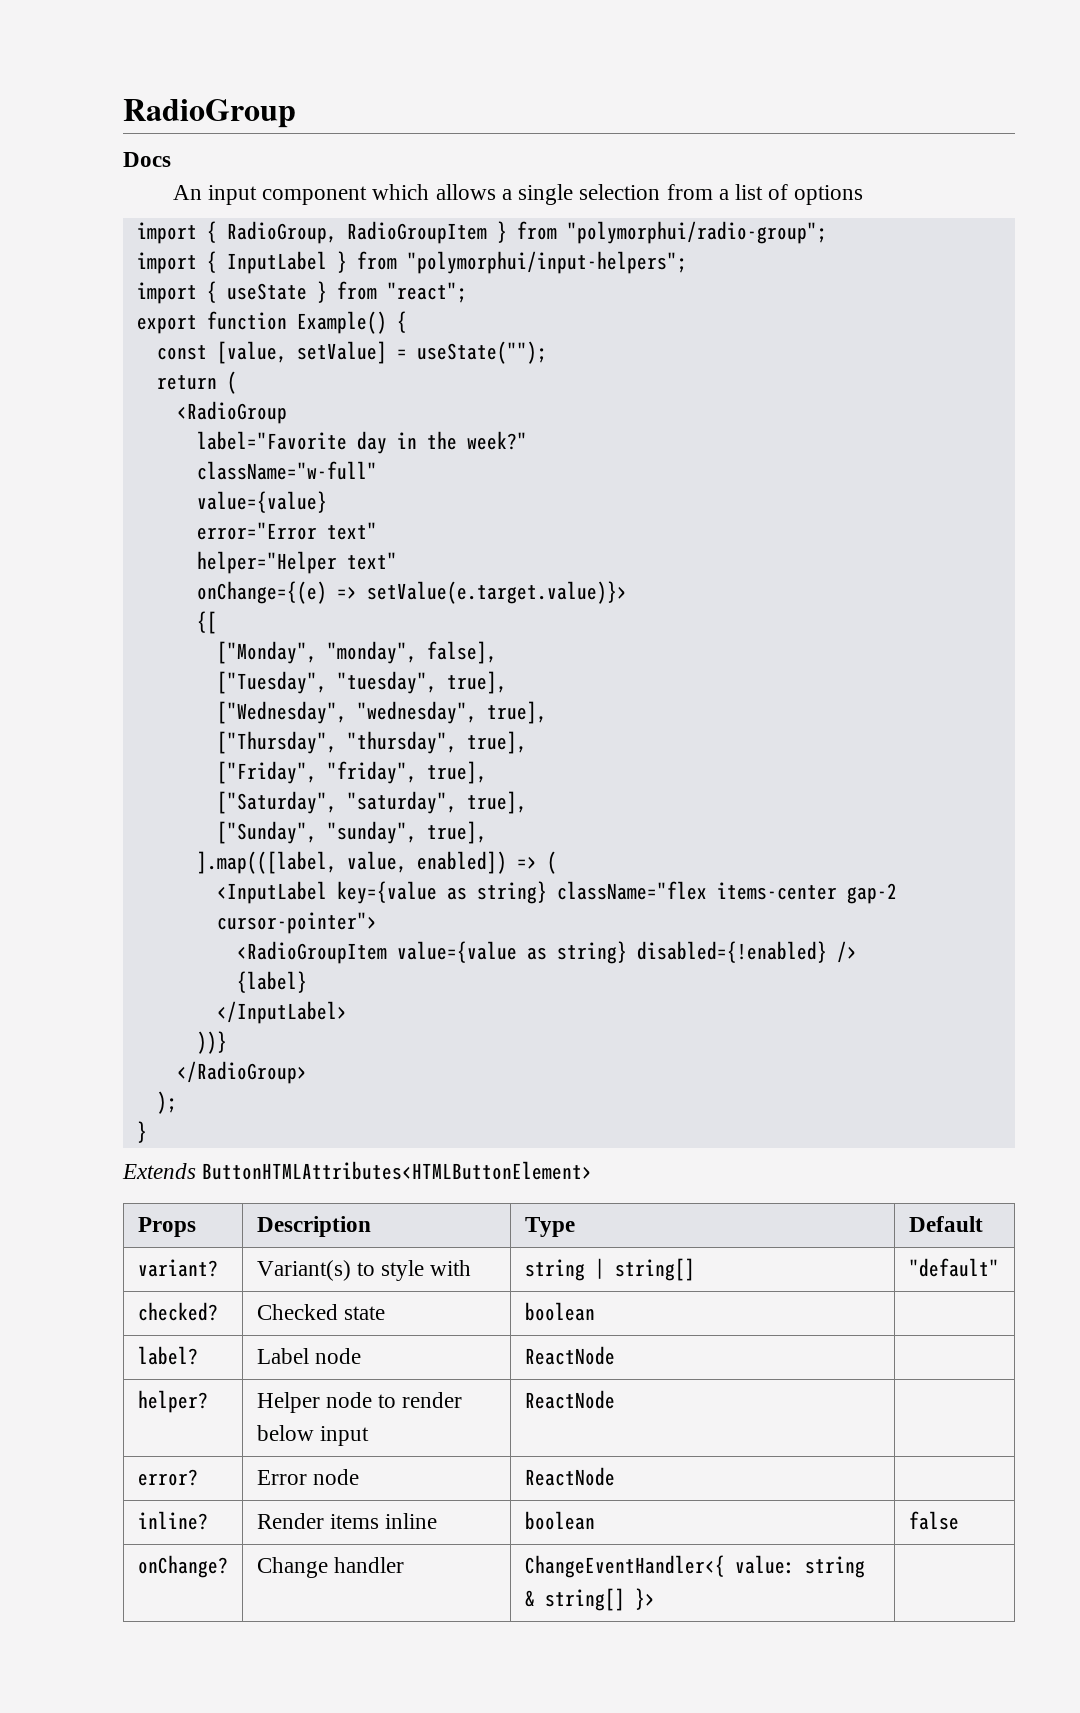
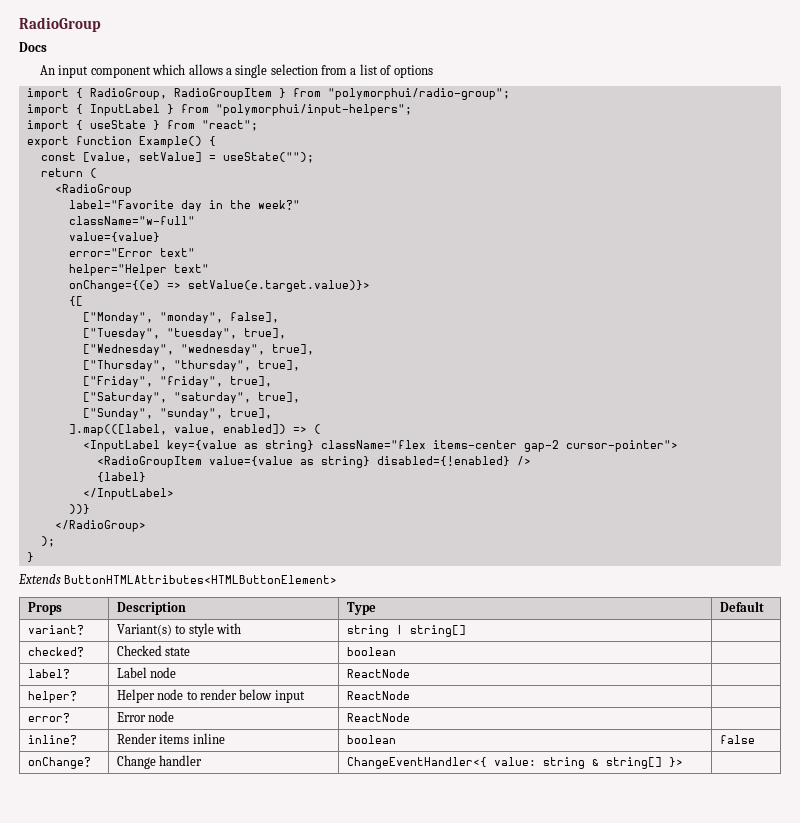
[908,1258,999,1277] "default" -> (466, 631) none

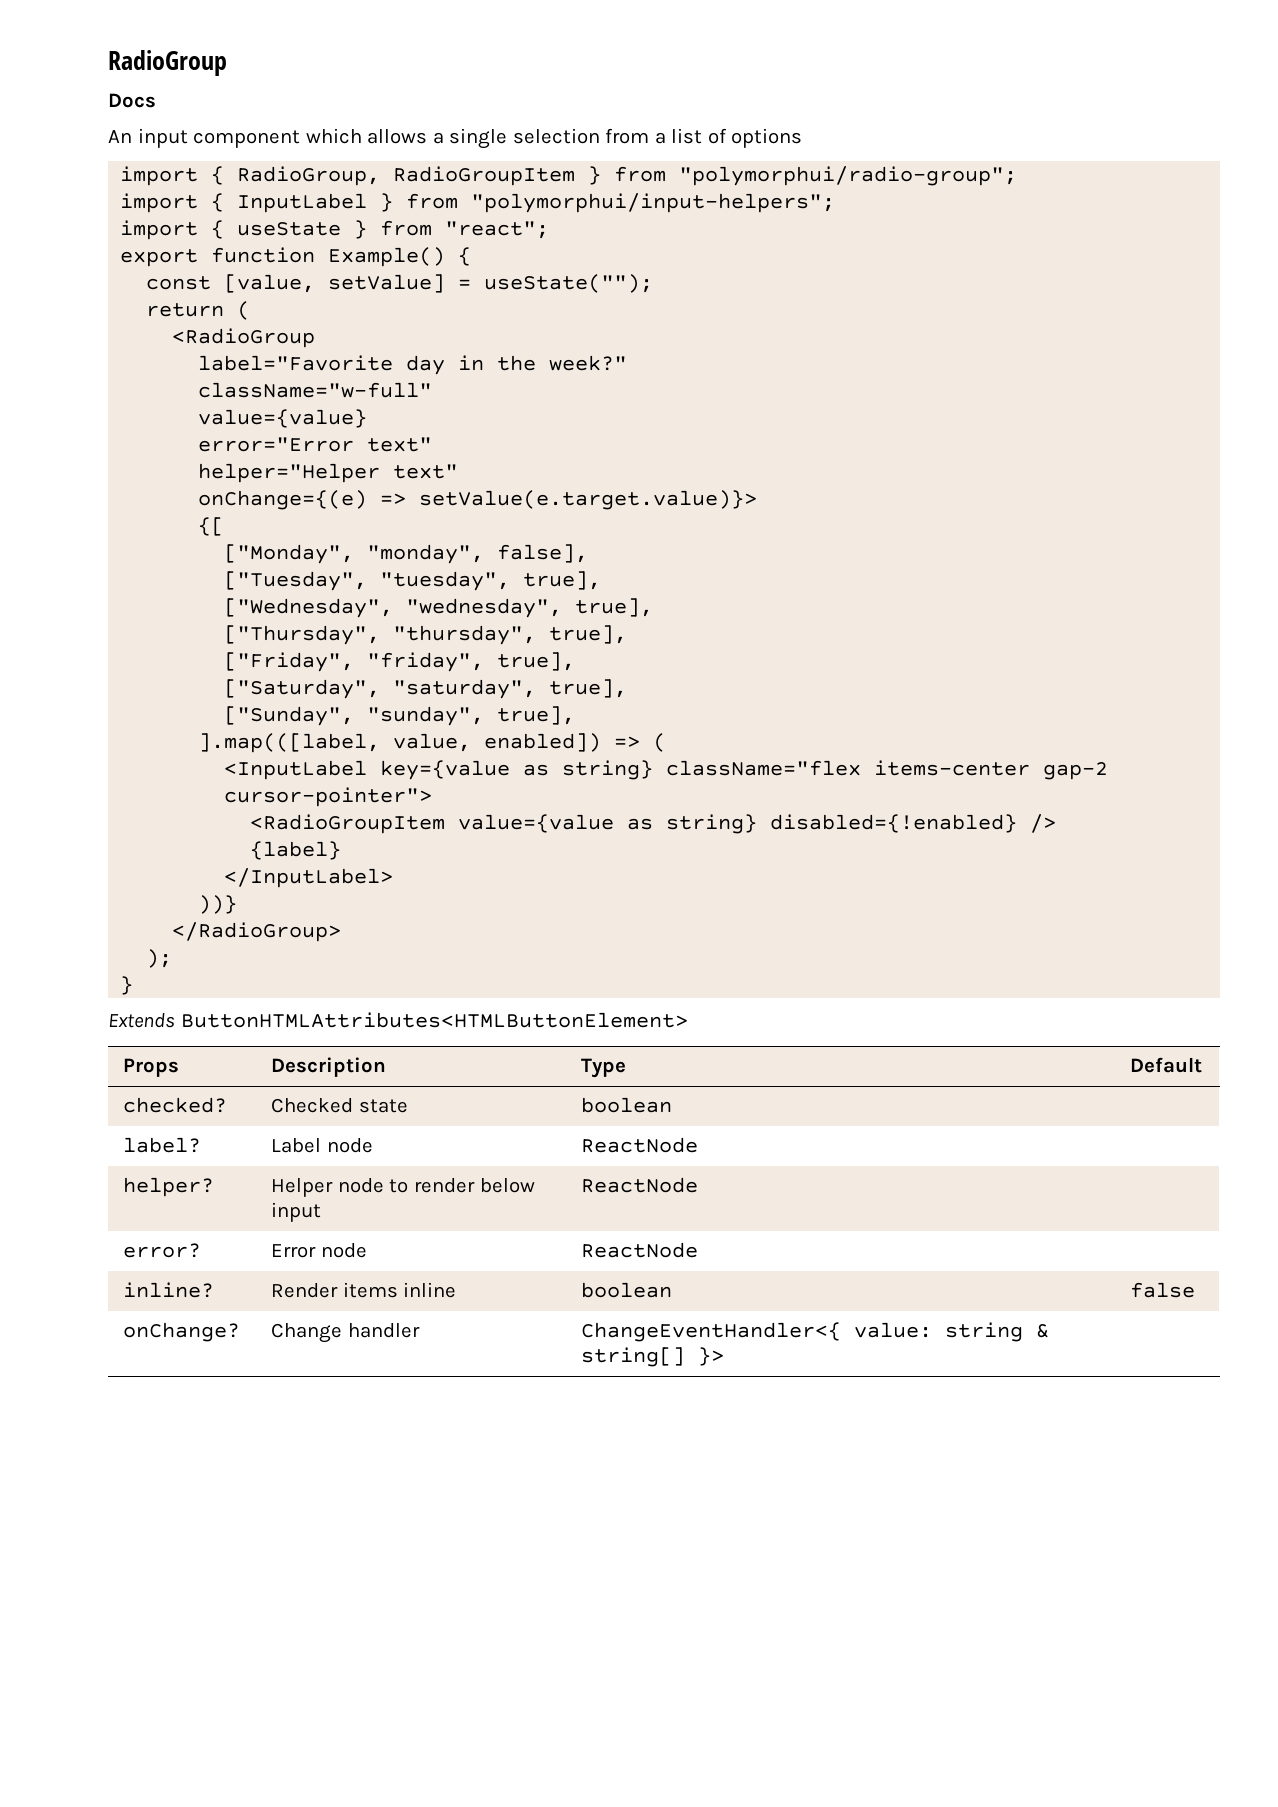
[27,625,84,635] [116,623,241,637] [346,625,466,637] // variant? | Variant(s) to style with | string | string[] | -> (1203, 1065) none

